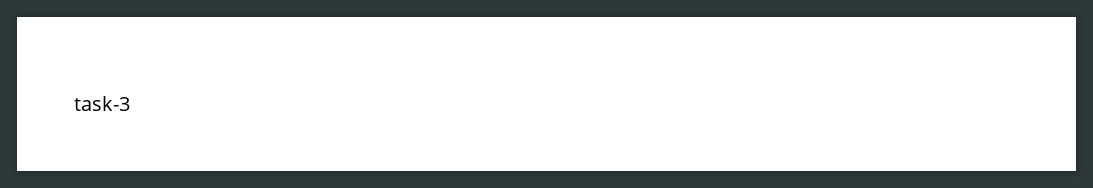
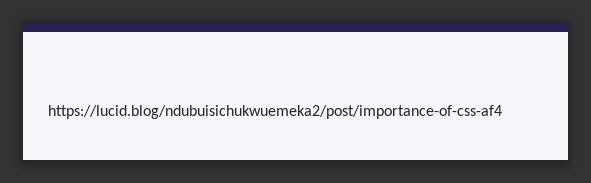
[74,96,130,111] task-3 -> [48,105,502,119] https://lucid.blog/ndubuisichukwuemeka2/post/importance-of-css-af4

